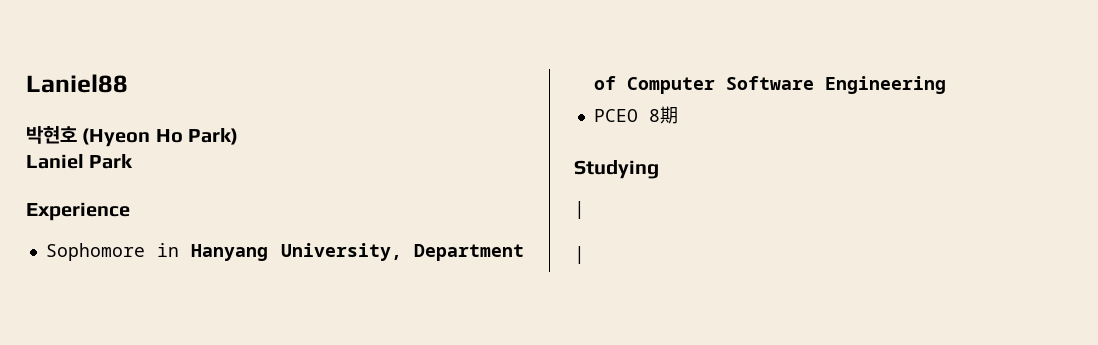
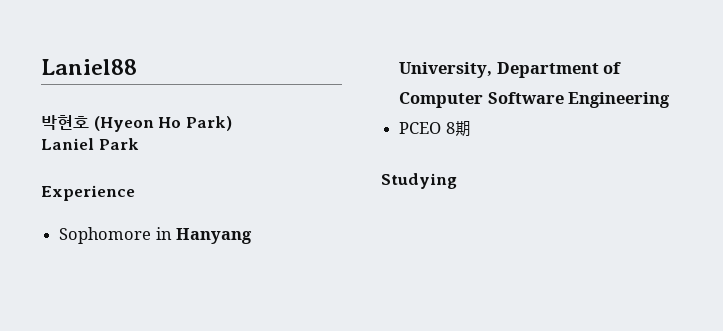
[574,201,585,219] [574,246,585,264] // | // | -> (457, 181) none

